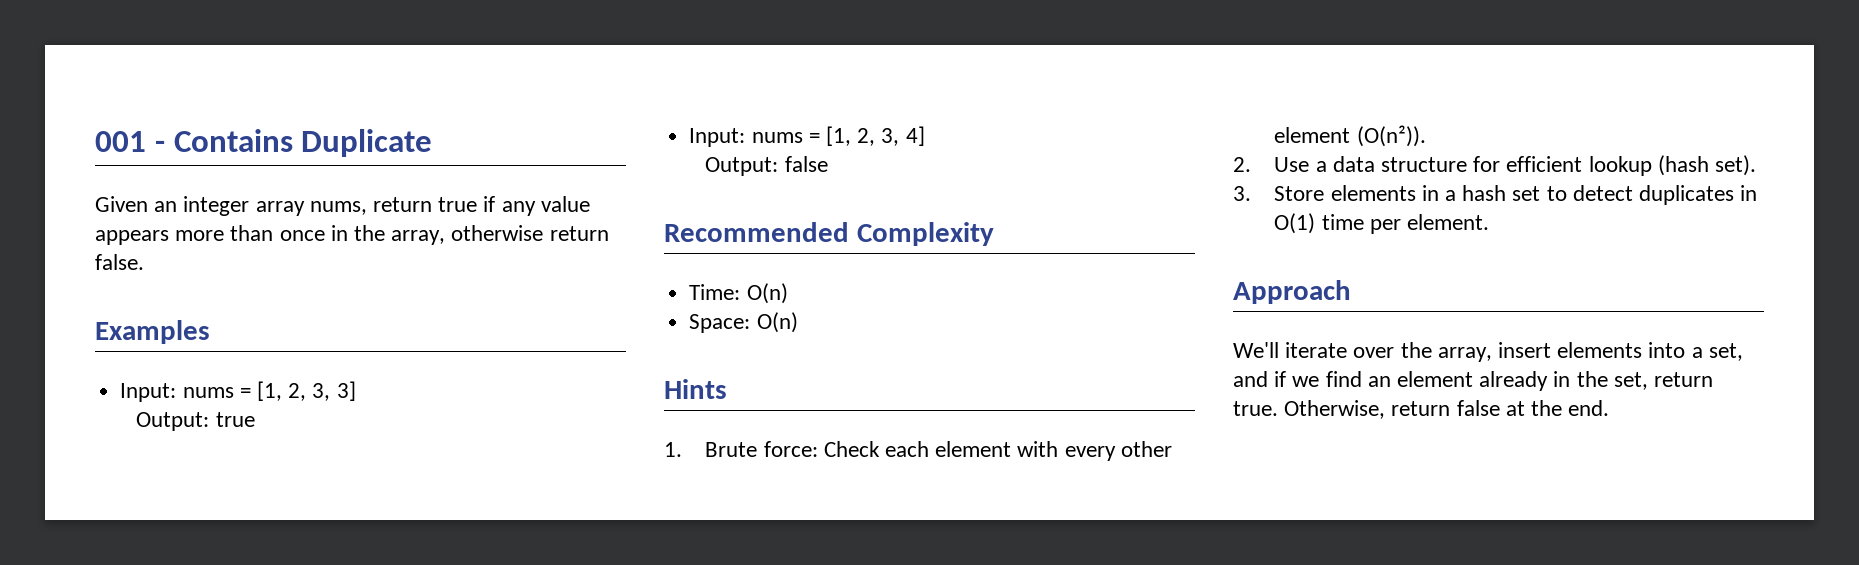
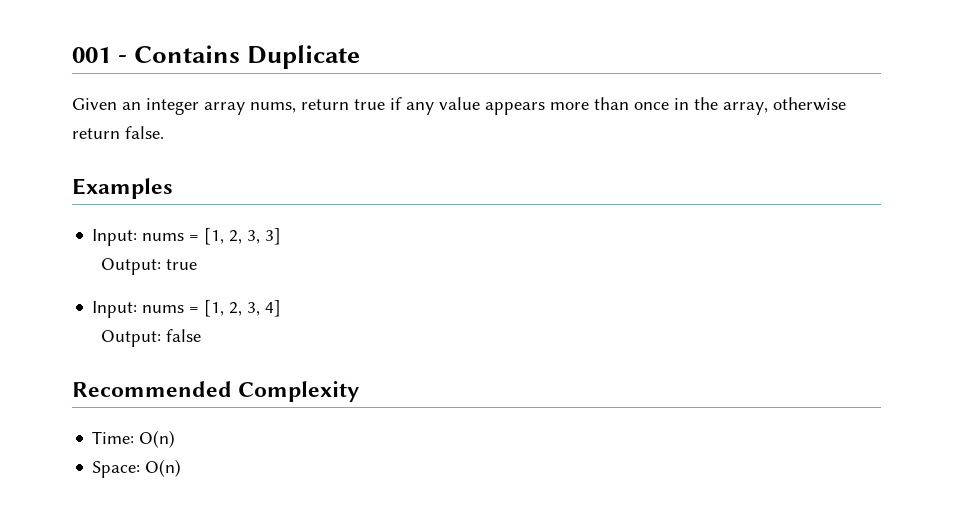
[664,379,727,399] [664,441,1172,461] [1274,125,1426,147] [1233,155,1757,176] [1233,185,1758,205] [1274,213,1490,234] [1233,280,1351,304] [1233,342,1743,362] [1233,371,1714,391] [1233,400,1610,419] // Hints // 1. Brute force: Check each element with every other element (O(n²)). // 2. Use a data structure for efficient lookup (hash set). // 3. Store elements in a hash set to detect duplicates in O(1) time per element. // Approach // We'll iterate over the array, insert elements into a set, and if we find an element already in the set, return true. Otherwise, return false at the end. -> (182, 468) none

